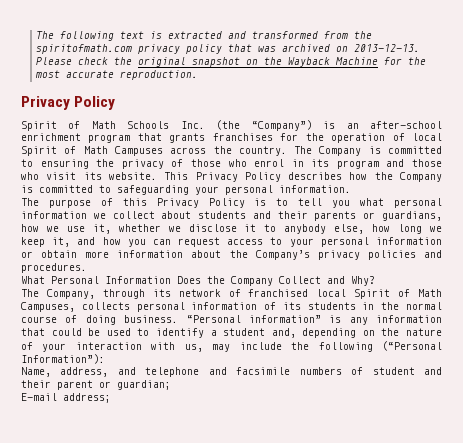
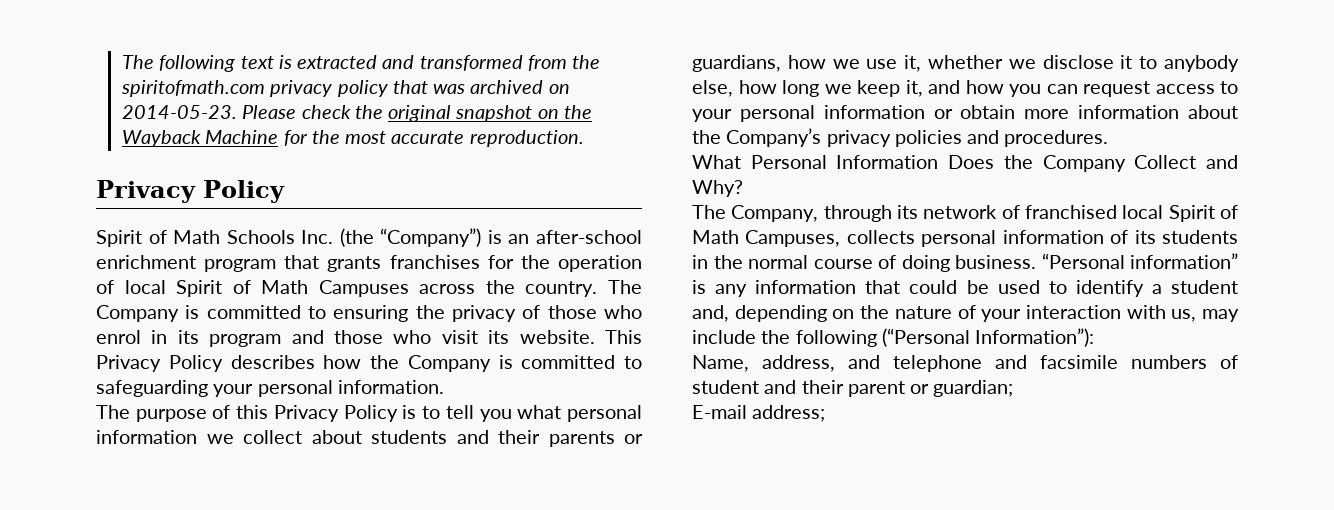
[354,44,421,52] 2013-12-13. -> [122,105,238,119] 2014-05-23.

